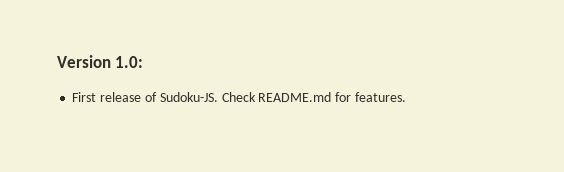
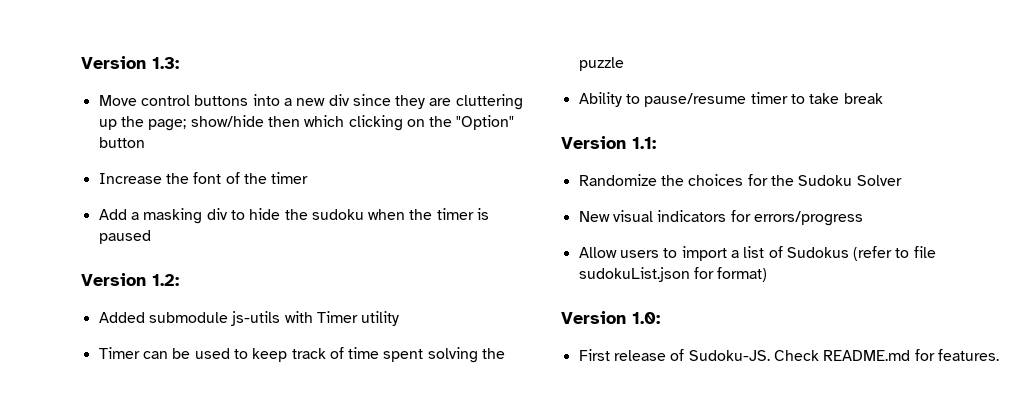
[57,55,111,68] Version -> [81,56,179,69] [98,94,523,110] [98,115,515,131] [98,137,145,148] [98,172,309,184] [98,208,490,224] [98,230,151,244] [81,273,179,286] [98,311,400,326] [98,347,506,363] [578,57,624,71] [578,92,883,107] [561,136,656,149] [578,174,902,186] [578,210,863,226] [578,246,936,261] [578,267,768,282] [561,311,626,324] Version 1.3: // Move control buttons into a new div since they are cluttering up the page; show/hide then which clicking on the "Option" button // Increase the font of the timer // Add a masking div to hide the sudoku when the timer is paused // Version 1.2: // Added submodule js-utils with Timer utility // Timer can be used to keep track of time spent solving the puzzle // Ability to pause/resume timer to take break // Version 1.1: // Randomize the choices for the Sudoku Solver // New visual indicators for errors/progress // Allow users to import a list of Sudokus (refer to file sudokuList.json for format) // Version

